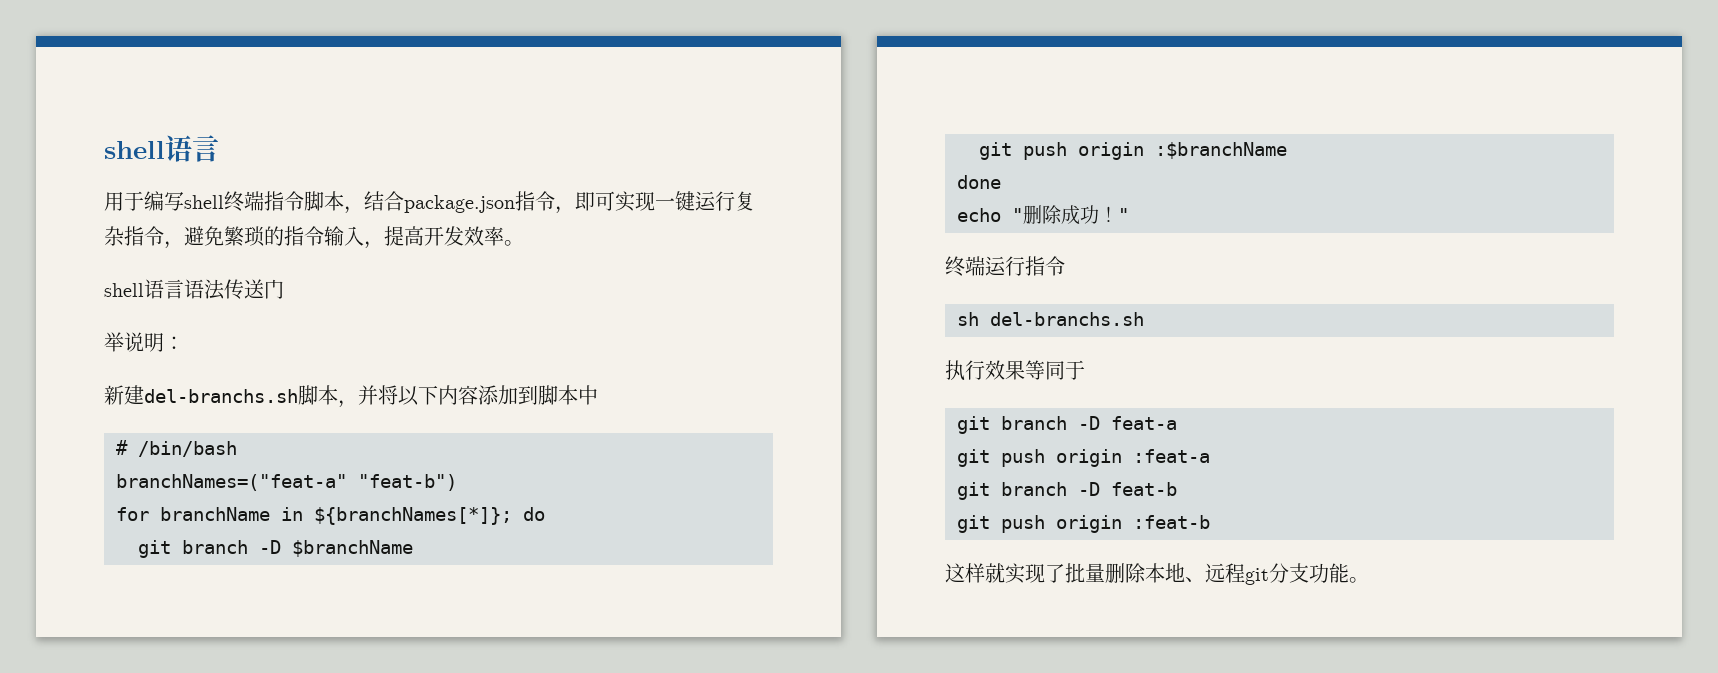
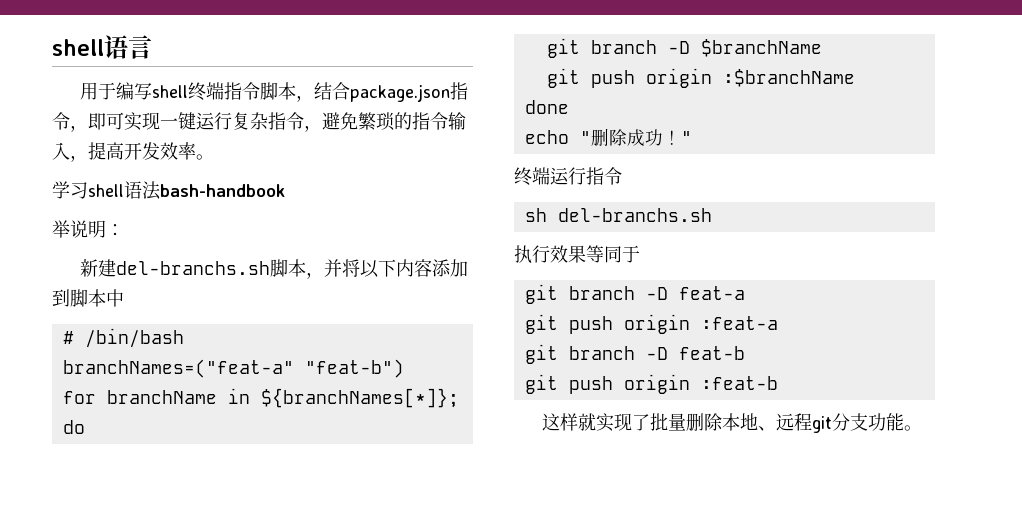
[104,279,284,300] shell语言语法传送门 -> [52,181,285,200] 学习shell语法bash-handbook

